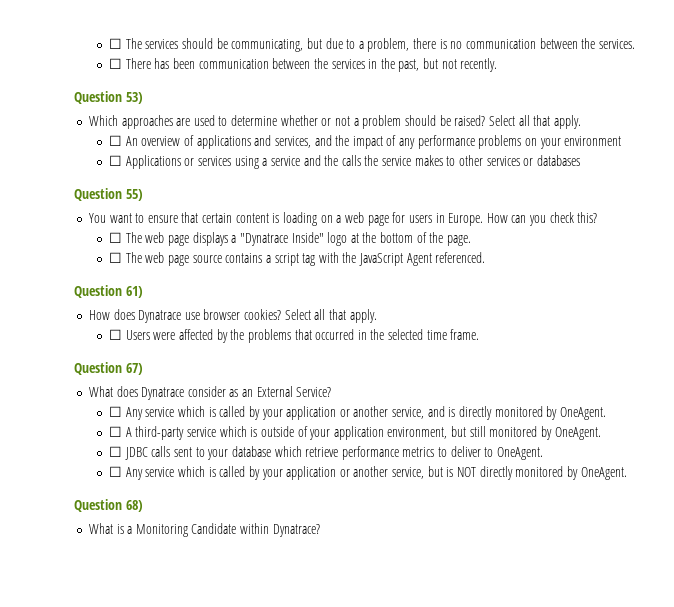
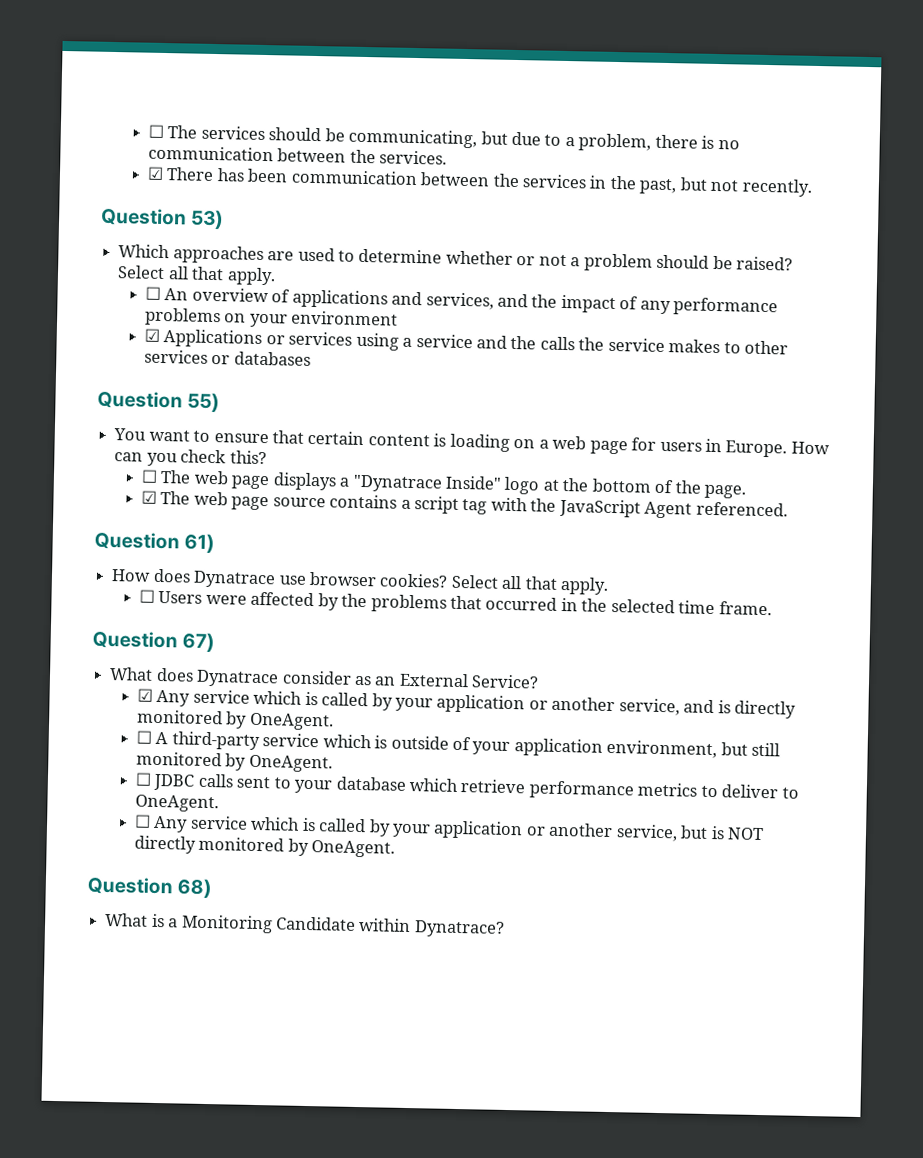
[109,58,123,69] ☐ -> [146,166,164,180] ☑
[109,155,123,166] ☐ -> [143,328,160,342] ☑
[109,252,123,263] ☐ -> [140,490,157,504] ☑
[109,406,123,417] ☐ -> [136,688,153,702] ☑

